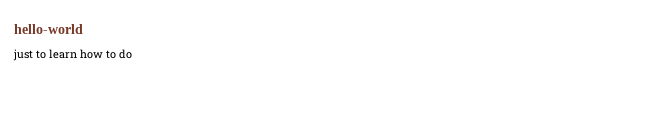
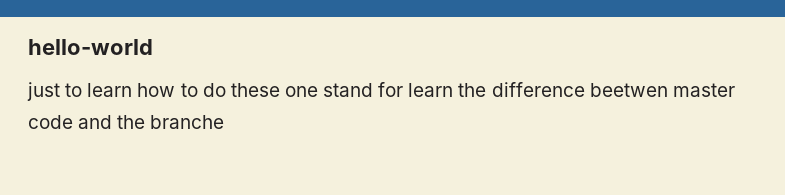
(132, 54) none -> [230,82,735,97] [28,115,225,129] these one stand for learn the difference beetwen master code and the branche

